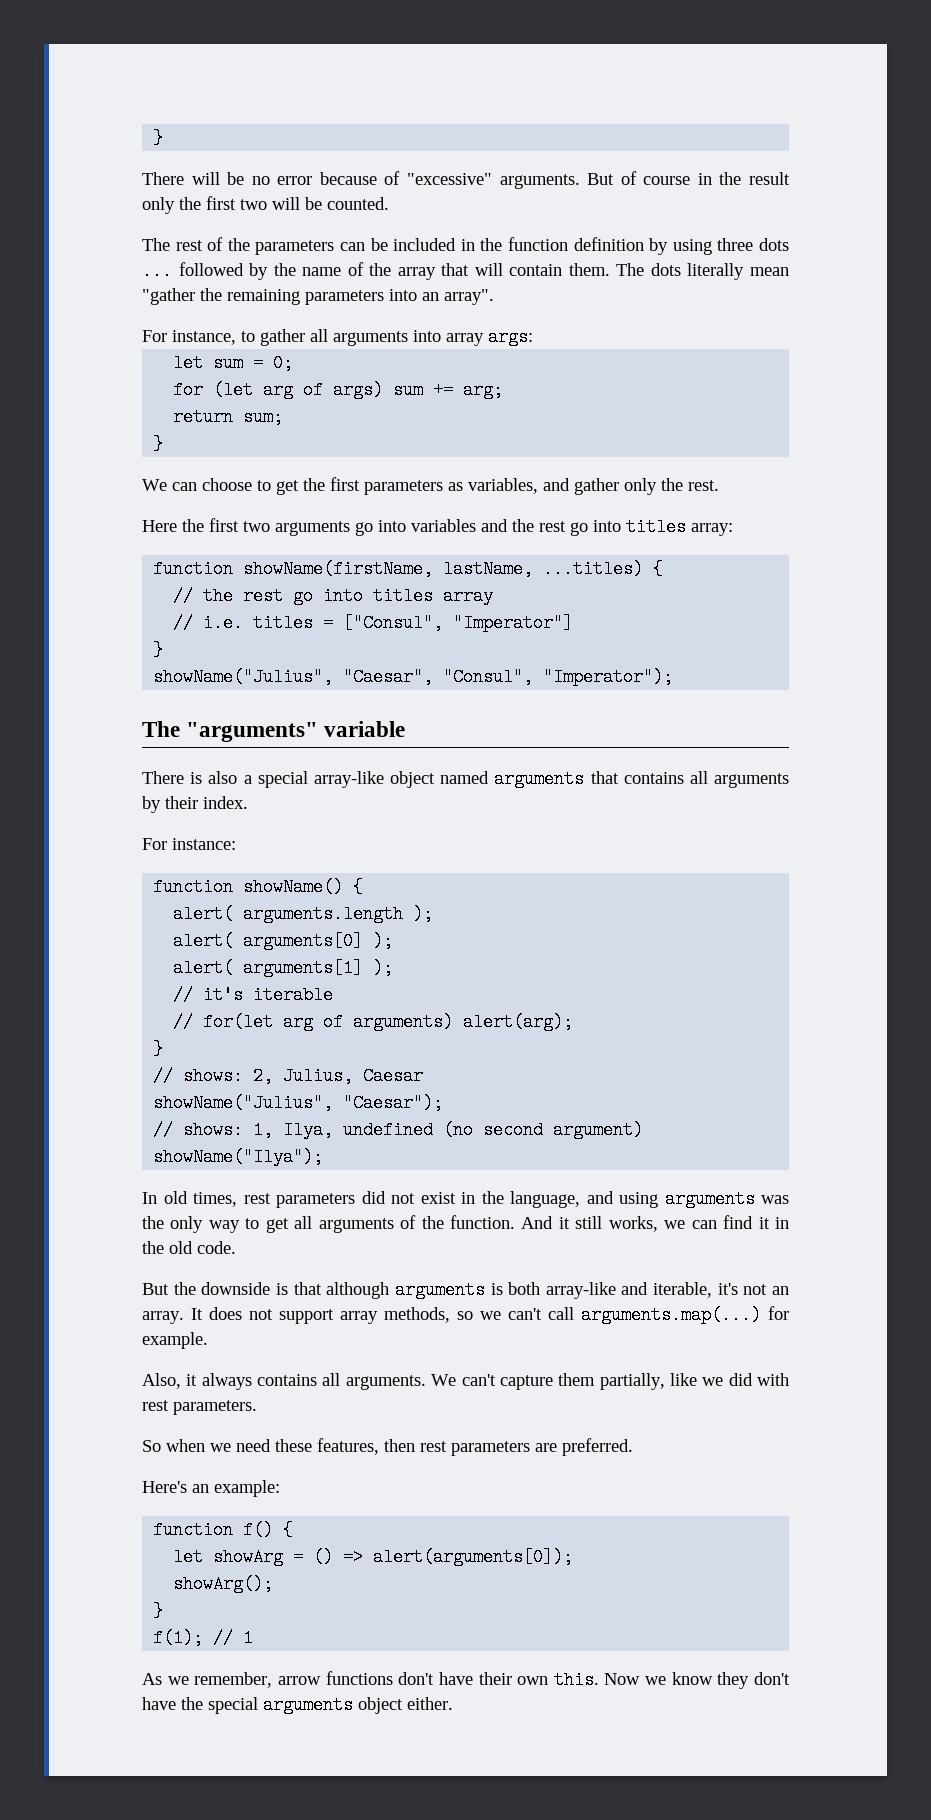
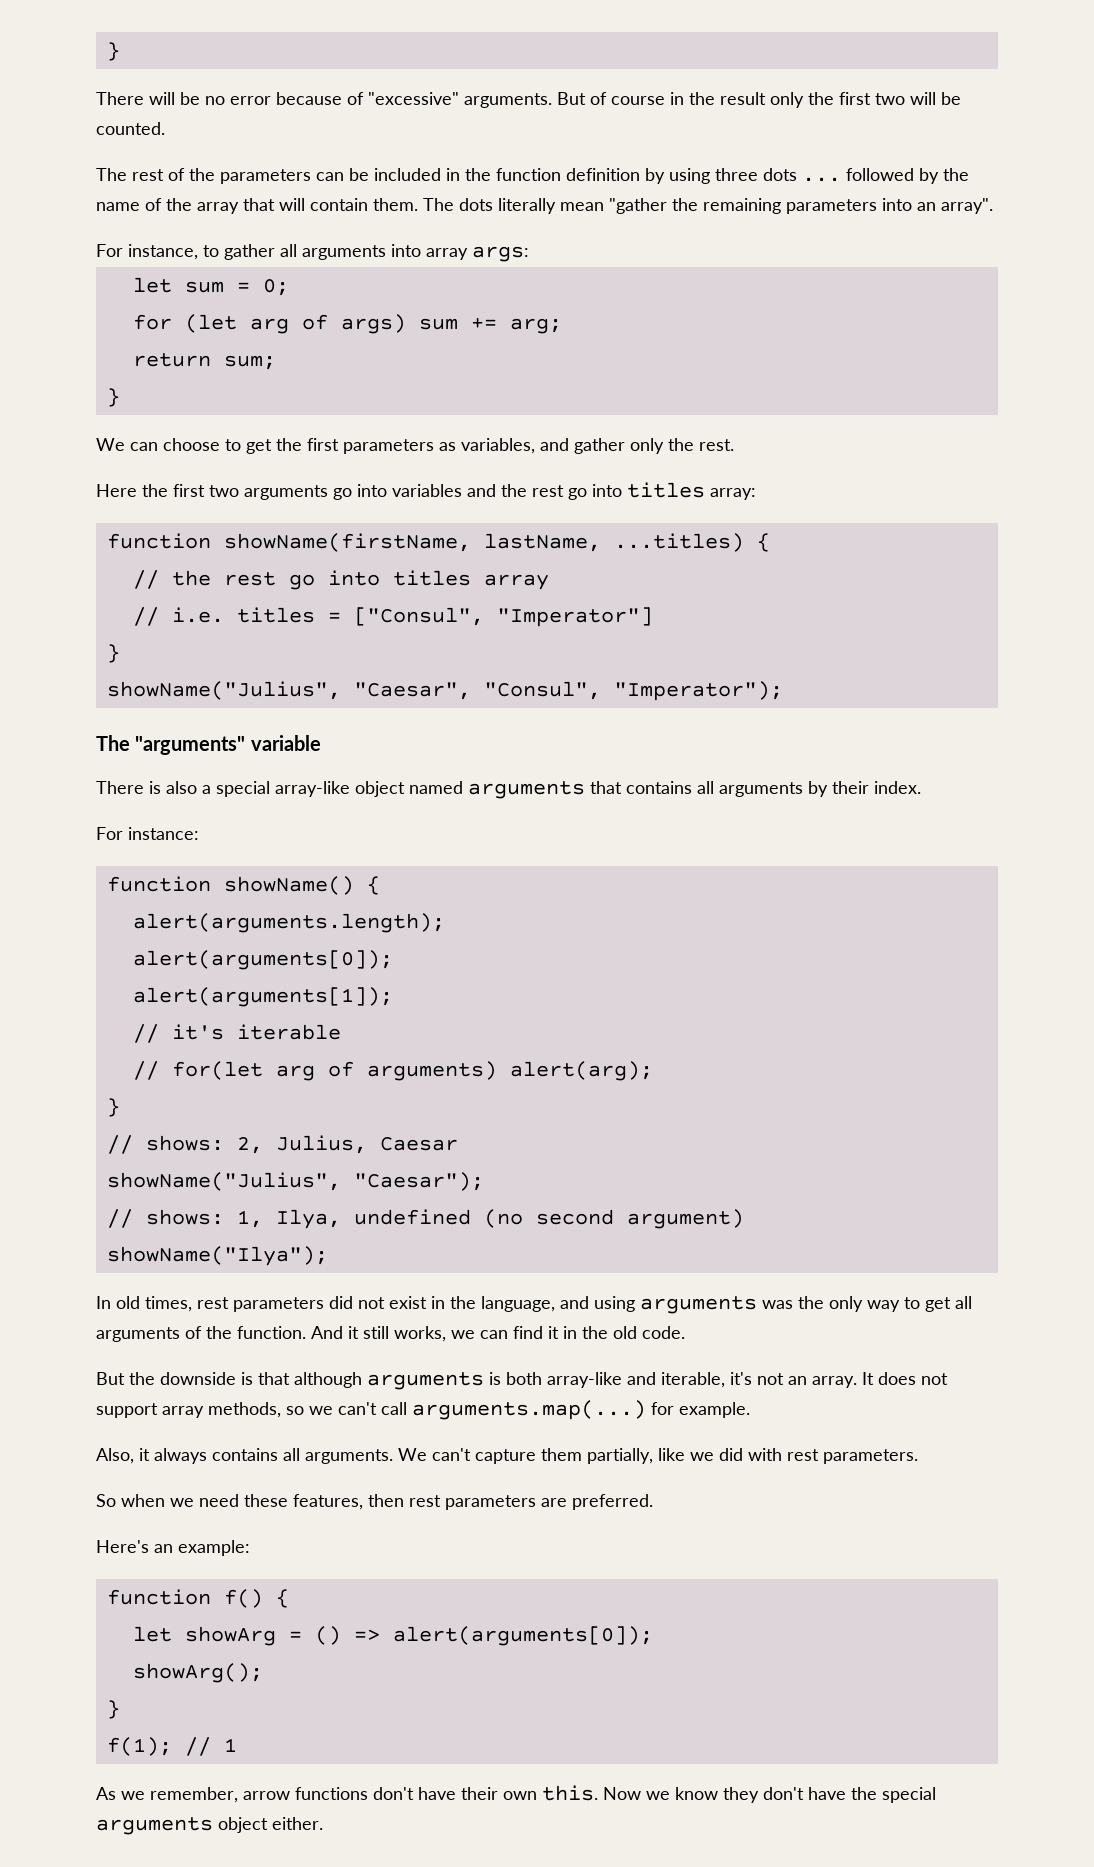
[173,905,434,923] [173,932,394,950] [173,959,394,977] alert( arguments.length ); // alert( arguments[0] ); // alert( arguments[1] ); -> [132,913,445,933] [132,950,393,970] [132,987,393,1007] alert(arguments.length); // alert(arguments[0]); // alert(arguments[1]);

